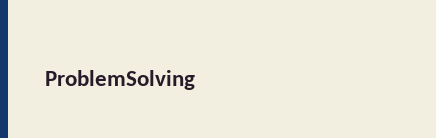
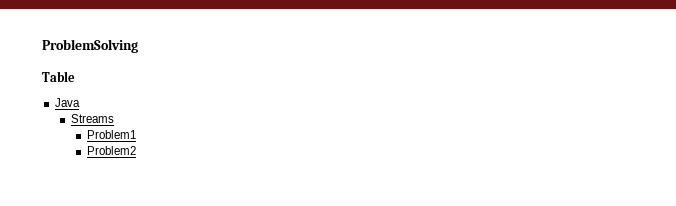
(195, 80) none -> [42,71,75,82] [54,98,80,107] [70,114,114,123] [86,130,136,139] [86,146,136,155] // Table // Java // Streams // Problem1 // Problem2

